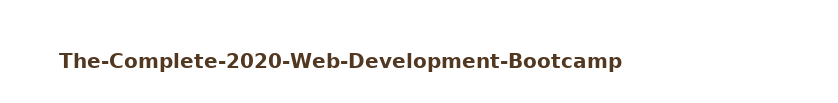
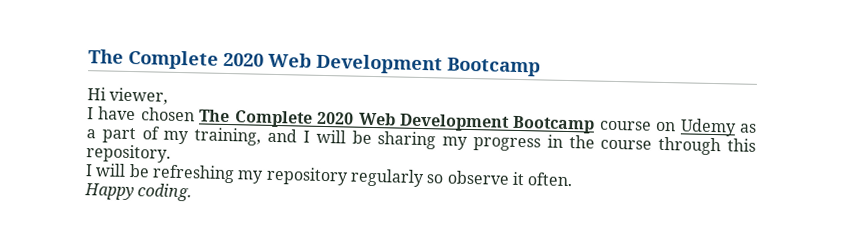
[59,53,622,72] The-Complete-2020-Web-Development-Bootcamp -> [88,49,541,77] [87,87,169,105] [87,106,757,137] [86,126,756,156] [86,144,171,163] [85,163,574,188] [84,183,193,202] The Complete 2020 Web Development Bootcamp // Hi viewer, // I have chosen The Complete 2020 Web Development Bootcamp course on Udemy as a part of my training, and I will be sharing my progress in the course through this repository. // I will be refreshing my repository regularly so observe it often. // Happy coding.

